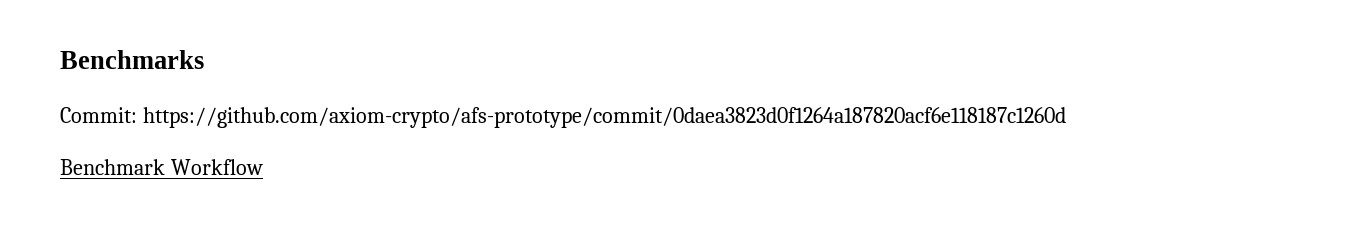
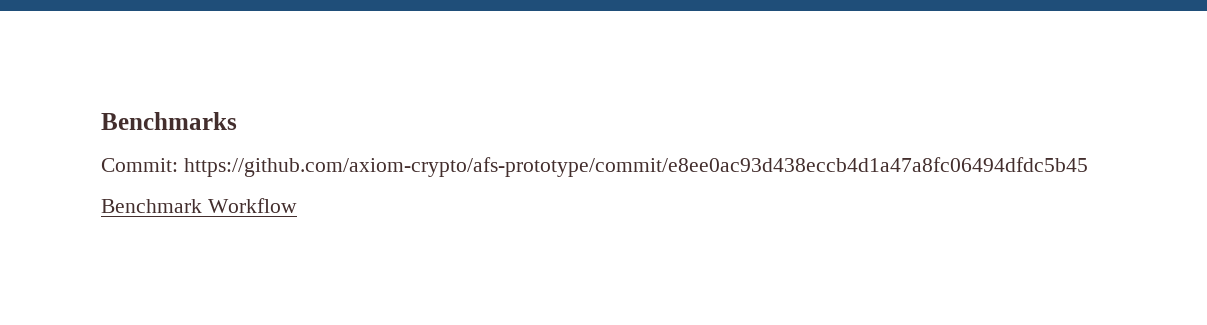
[142,107,1066,128] https://github.com/axiom-crypto/afs-prototype/commit/0daea3823d0f1264a187820acf6e118187c1260d -> [183,157,1088,177] https://github.com/axiom-crypto/afs-prototype/commit/e8ee0ac93d438eccb4d1a47a8fc06494dfdc5b45

